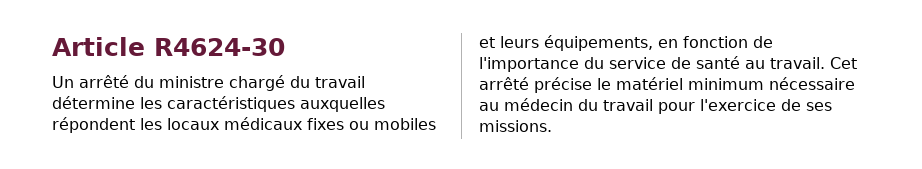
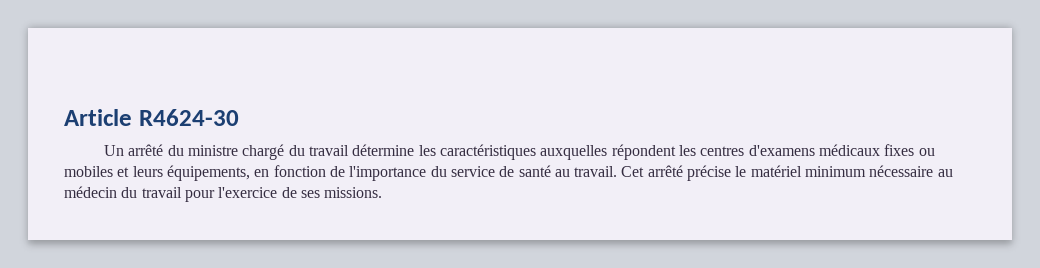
[167,118,219,130] locaux -> [700,145,815,156] centres d'examens

